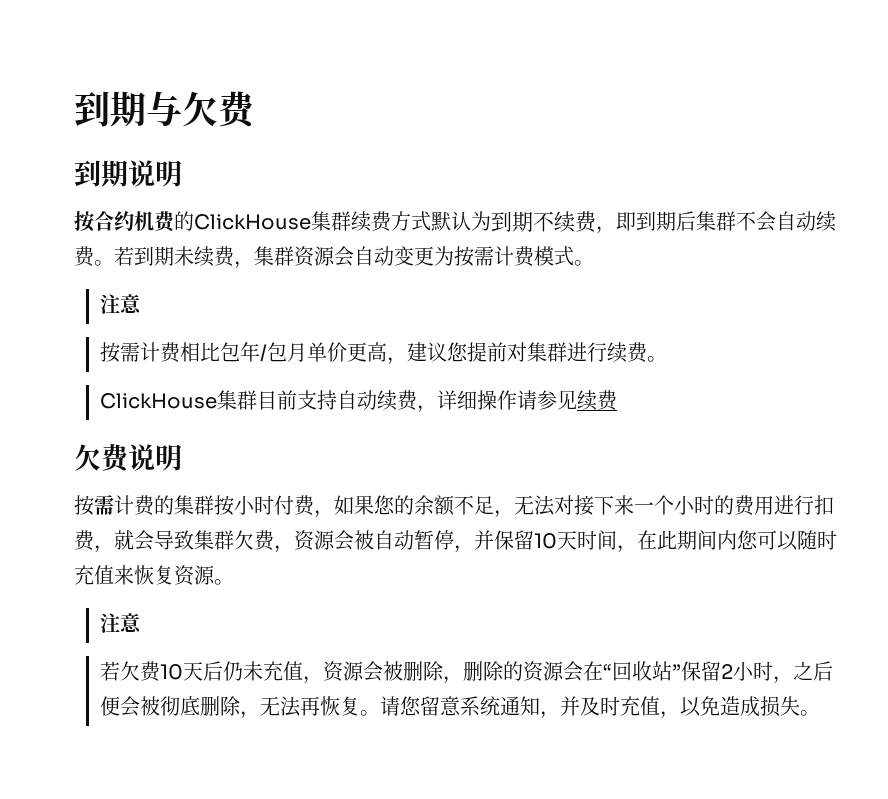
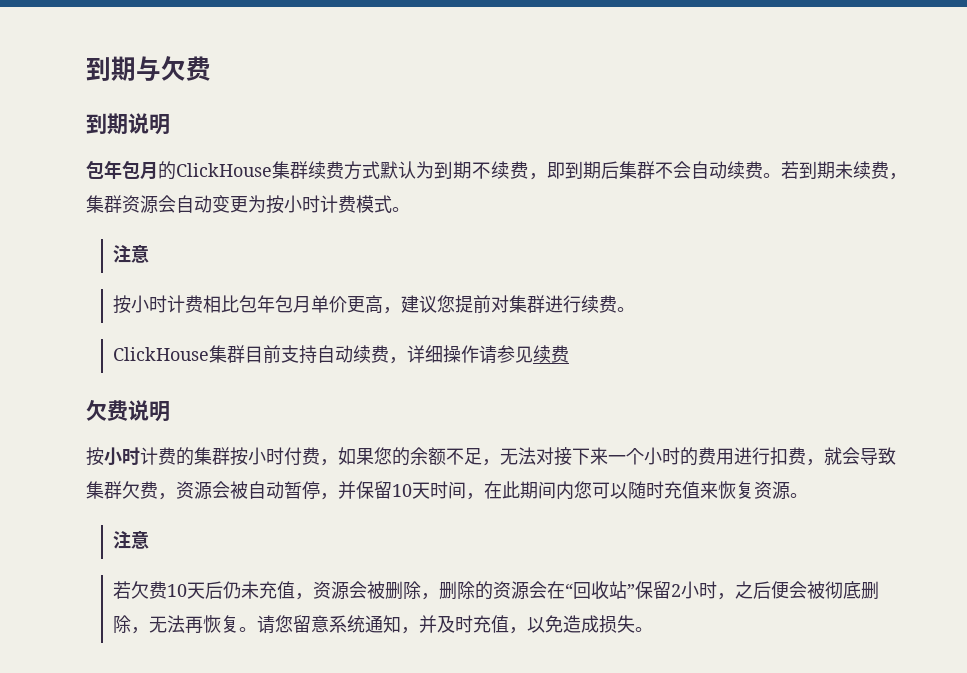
[74,211,176,232] 按合约机费 -> [86,160,158,180] 包年包月
[474,246,494,266] 需 -> [284,195,320,213] 小时
[119,342,140,362] 需 -> [131,295,168,313] 小时
[259,344,267,362] / -> (276, 304) none
[94,494,114,515] 需 -> [104,447,140,466] 小时

